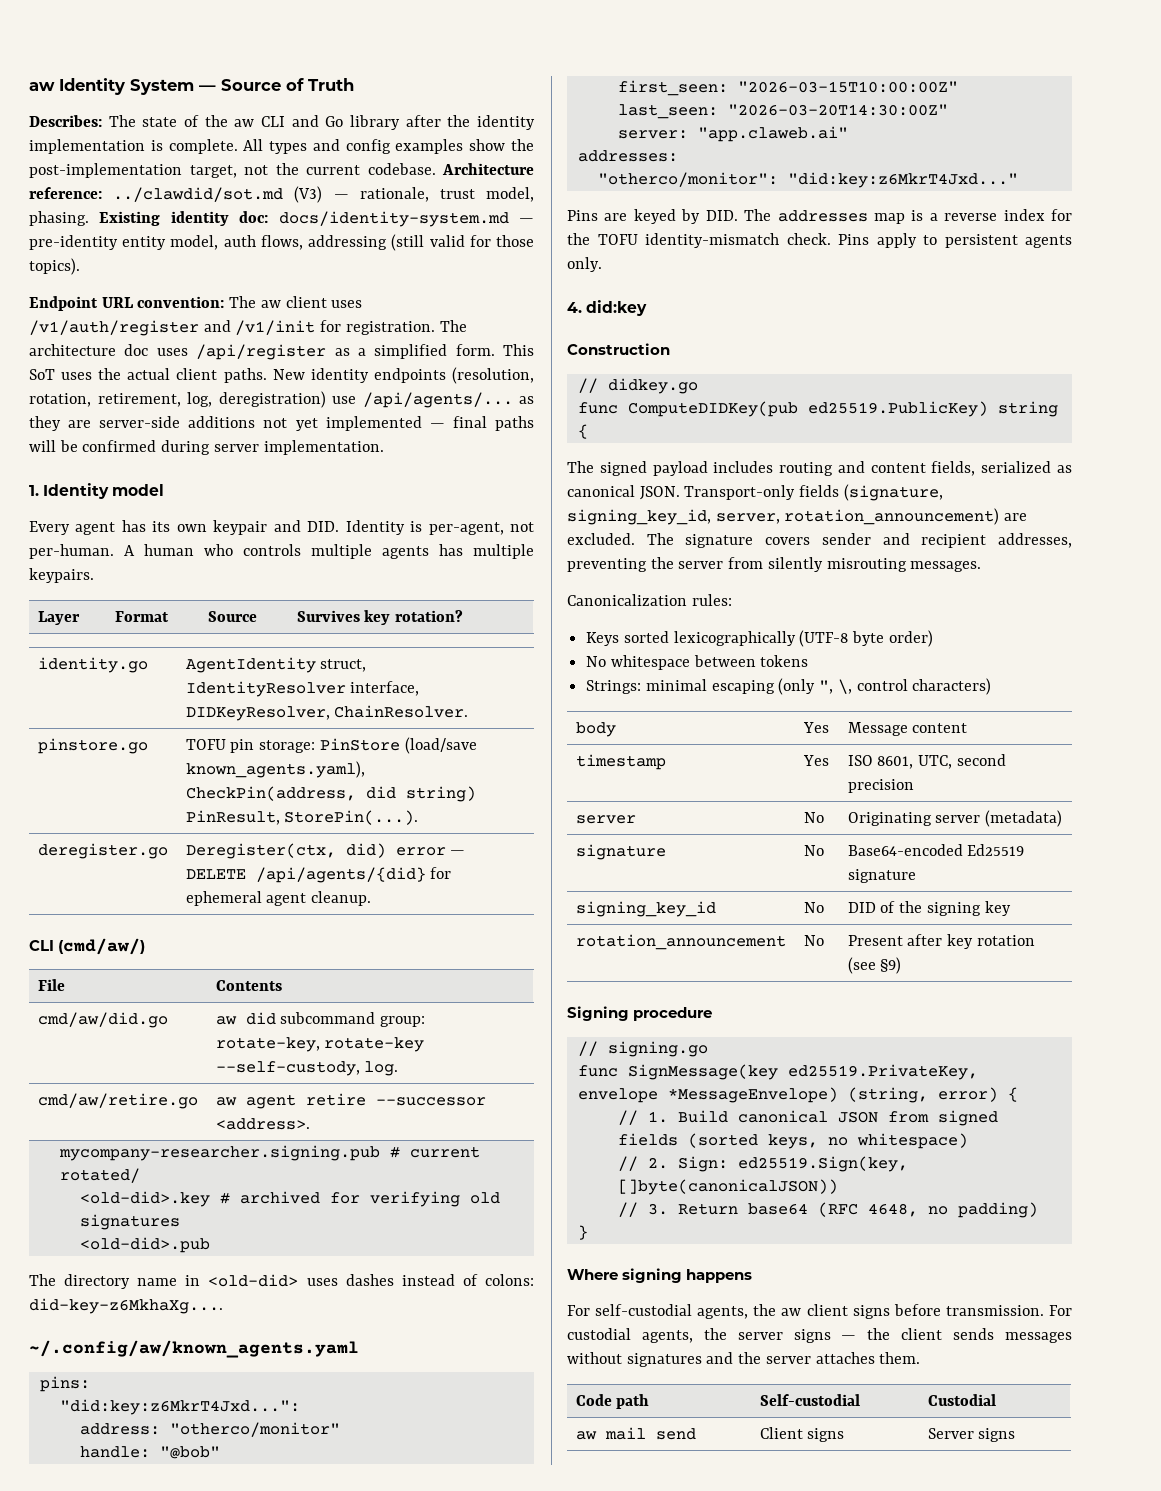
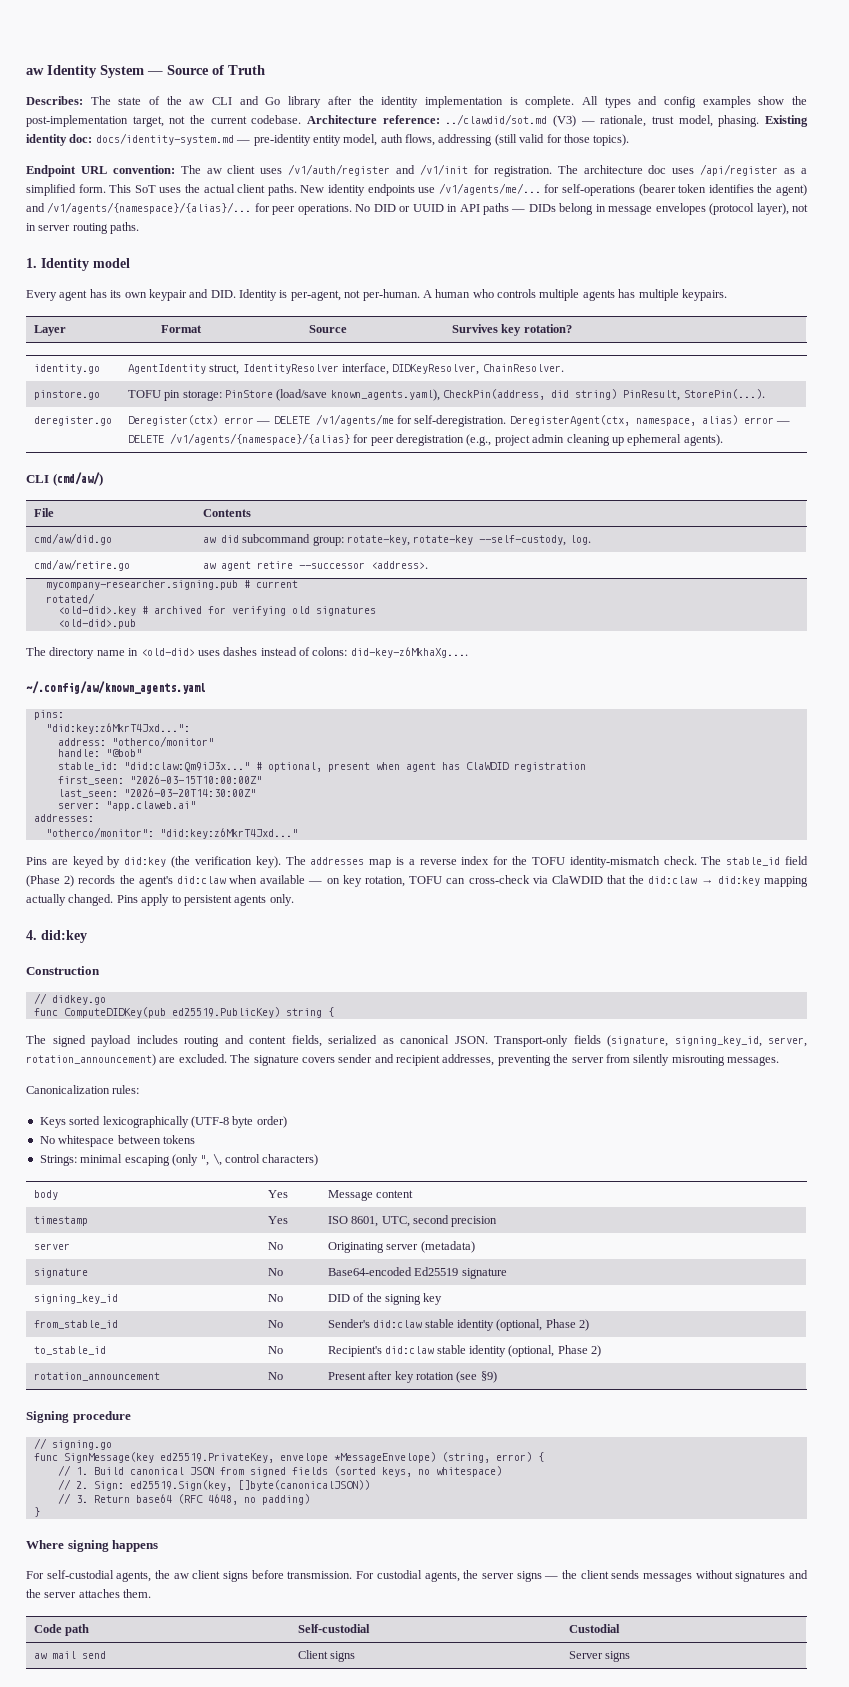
[452,367,534,384] [29,391,534,408] [29,416,534,431] [29,440,384,455] (resolution, rotation, retirement, log, deregistration) use /api/agents/... as they are server-side additions not yet implemented — final paths will be confirmed during server implementation. -> [418,183,808,196] [26,202,809,215] [26,222,140,234] use /v1/agents/me/... for self-operations (bearer token identifies the agent) and /v1/agents/{namespace}/{alias}/... for peer operations. No DID or UUID in API paths — DIDs belong in message envelopes (protocol layer), not in server routing paths.
[185,843,466,859] [185,867,452,883] [185,891,372,906] Deregister(ctx, did) error — DELETE /api/agents/{did} for ephemeral agent cleanup. -> [127,414,791,427] [127,433,723,446] Deregister(ctx) error — DELETE /v1/agents/me for self-deregistration. DeregisterAgent(ctx, namespace, alias) error — DELETE /v1/agents/{namespace}/{alias} for peer deregistration (e.g., project admin cleaning up ephemeral agents).
(220, 1452) none -> [57,762,586,772] // stable_id: "did:claw:Qm9iJ3x..." # optional, present when agent has ClaWDID registration
[705,210,738,221] DID. -> [124,856,281,868] did:key (the verification key).
(831, 239) none -> [701,856,809,866] [26,875,808,887] [26,894,114,906] The stable_id field (Phase 2) records the agent's did:claw when available — on key rotation, TOFU can cross-check via ClaWDID that the did:claw → did:key mapping actually changed.
(1011, 908) none -> [33,1320,118,1329] [267,1320,283,1328] [327,1319,590,1331] [33,1346,106,1355] [267,1346,283,1354] [327,1345,602,1357] // from_stable_id | No | Sender's did:claw stable identity (optional, Phase 2) // to_stable_id | No | Recipient's did:claw stable identity (optional, Phase 2)

